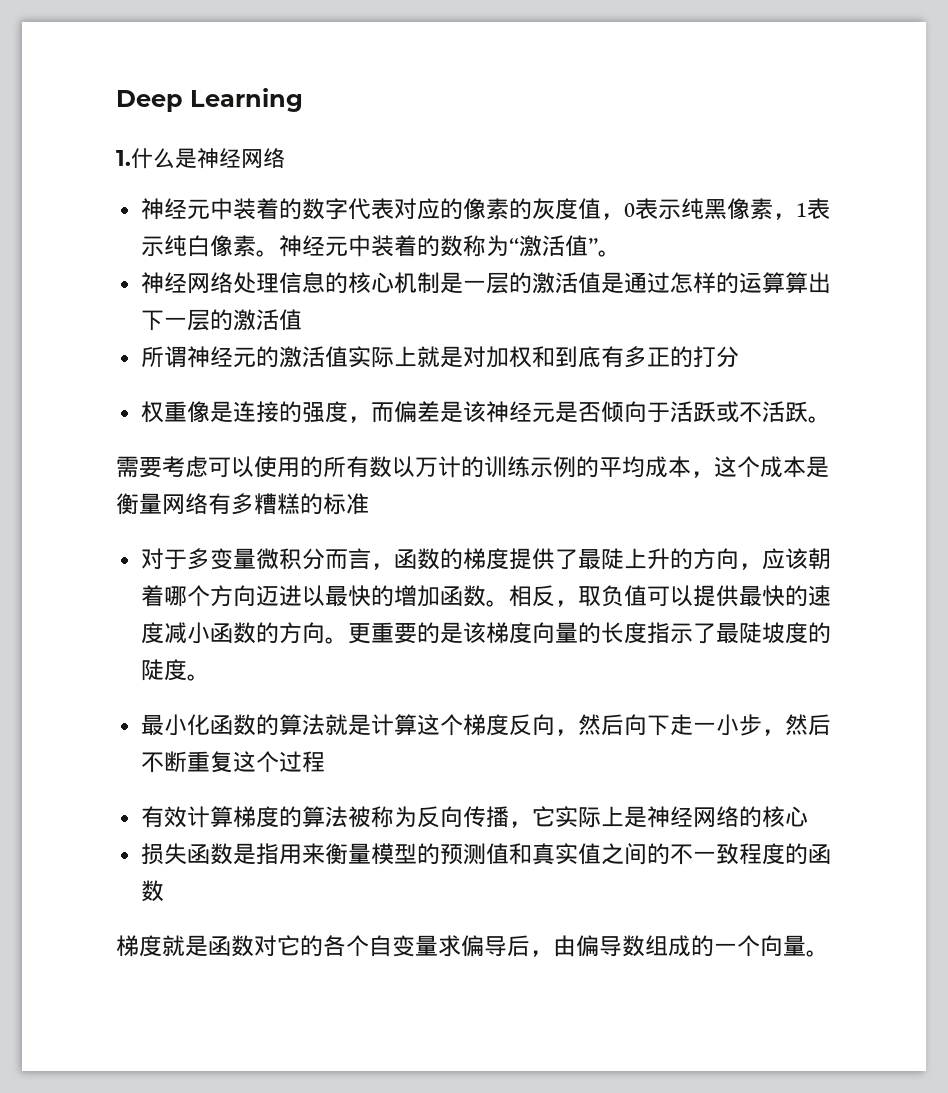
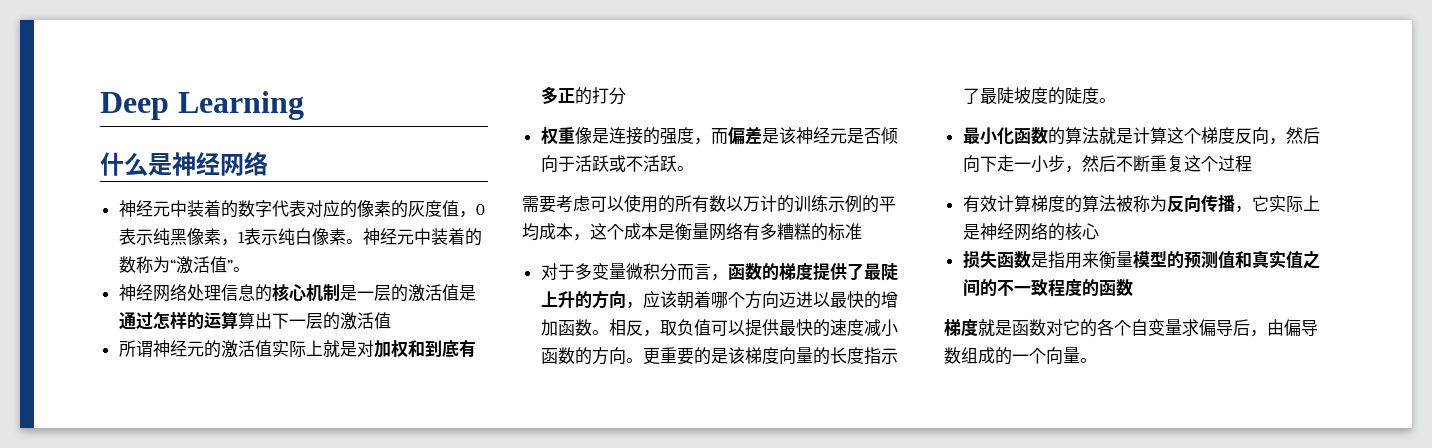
[116,150,131,166] 1. -> (304, 105) none

